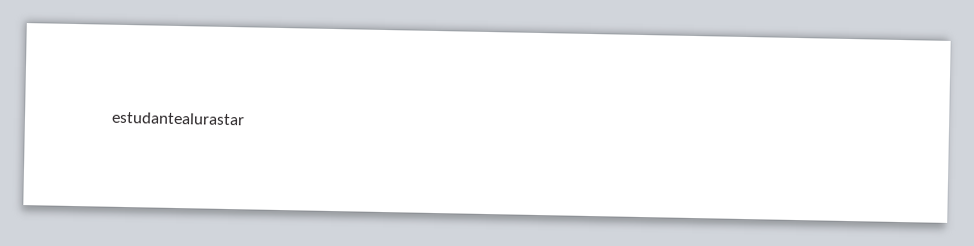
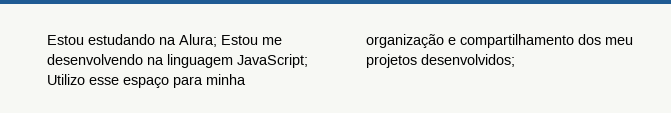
[111,111,245,126] estudantealurastar -> [47,34,282,47] [47,54,308,68] [47,74,246,88] [366,34,633,48] [366,54,515,68] Estou estudando na Alura; Estou me desenvolvendo na linguagem JavaScript; Utilizo esse espaço para minha organização e compartilhamento dos meu projetos desenvolvidos;

